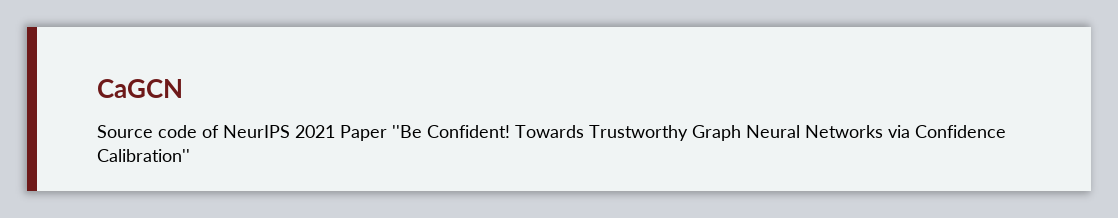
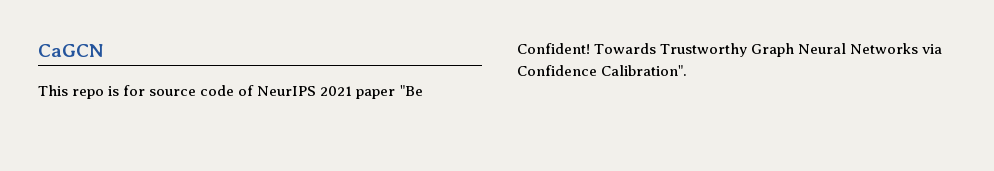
[97,125,153,138] Source -> [38,85,197,99] This repo is for source
[340,125,422,141] Paper ''Be -> [356,85,423,99] paper "Be
[97,149,190,162] Calibration'' -> [601,65,688,76] Calibration".

